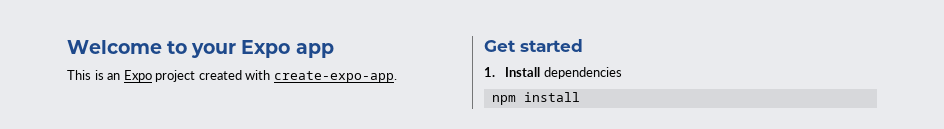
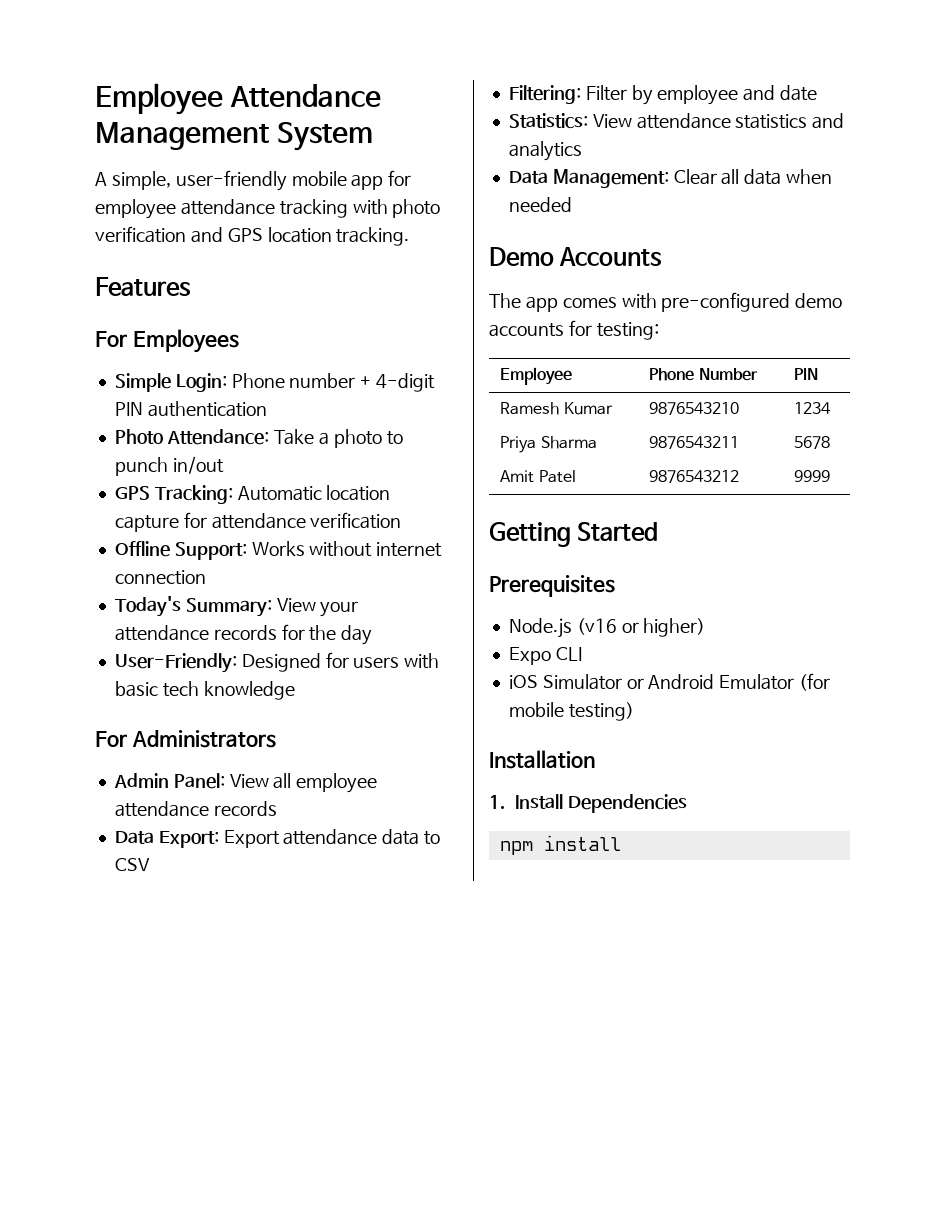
[67,40,334,58] [67,70,397,83] [484,39,583,52] Welcome to your Expo app // This is an Expo project created with create-expo-app. // Get started -> [95,83,381,115] [95,122,373,151] [95,170,412,191] [95,199,441,219] [95,226,410,246] [95,277,191,297] [95,329,239,353] [114,373,436,392] [114,401,267,417] [114,429,404,448] [114,456,224,476] [114,485,391,504] [114,512,402,532] [114,541,443,560] [114,570,206,585] [114,596,359,617] [114,624,373,645] [114,652,440,673] [114,681,295,700] [95,730,276,748] [113,773,378,793] [114,801,277,817] [114,829,441,848] [114,858,150,871] [508,85,818,105] [508,113,845,129] [508,141,582,161] [508,169,833,188] [508,197,572,212] [489,247,663,267] [489,292,843,312] [489,320,659,340] [500,367,573,385] [649,368,758,381] [794,368,819,380] [500,402,613,415] [649,402,740,415] [794,402,832,414] [500,436,597,453] [649,436,740,449] [794,436,831,449] [500,470,576,483] [649,470,740,483] [794,470,831,482] [489,522,659,547] [489,575,615,597] [508,618,706,638] [508,647,582,665] [508,673,831,691] [508,702,634,721] [489,750,595,769] Employee Attendance Management System // A simple, user-friendly mobile app for employee attendance tracking with photo verification and GPS location tracking. // Features // For Employees // Simple Login: Phone number + 4-digit PIN authentication // Photo Attendance: Take a photo to punch in/out // GPS Tracking: Automatic location capture for attendance verification // Offline Support: Works without internet connection // Today's Summary: View your attendance records for the day // User-Friendly: Designed for users with basic tech knowledge // For Administrators // Admin Panel: View all employee attendance records // Data Export: Export attendance data to CSV // Filtering: Filter by employee and date // Statistics: View attendance statistics and analytics // Data Management: Clear all data when needed // Demo Accounts // The app comes with pre-configured demo accounts for testing: // Employee | Phone Number | PIN // Ramesh Kumar | 9876543210 | 1234 // Priya Sharma | 9876543211 | 5678 // Amit Patel | 9876543212 | 9999 // Getting Started // Prerequisites // Node.js (v16 or higher) // Expo CLI // iOS Simulator or Android Emulator (for mobile testing) // Installation
[543,67,622,79] dependencies -> [567,794,687,813] Dependencies

